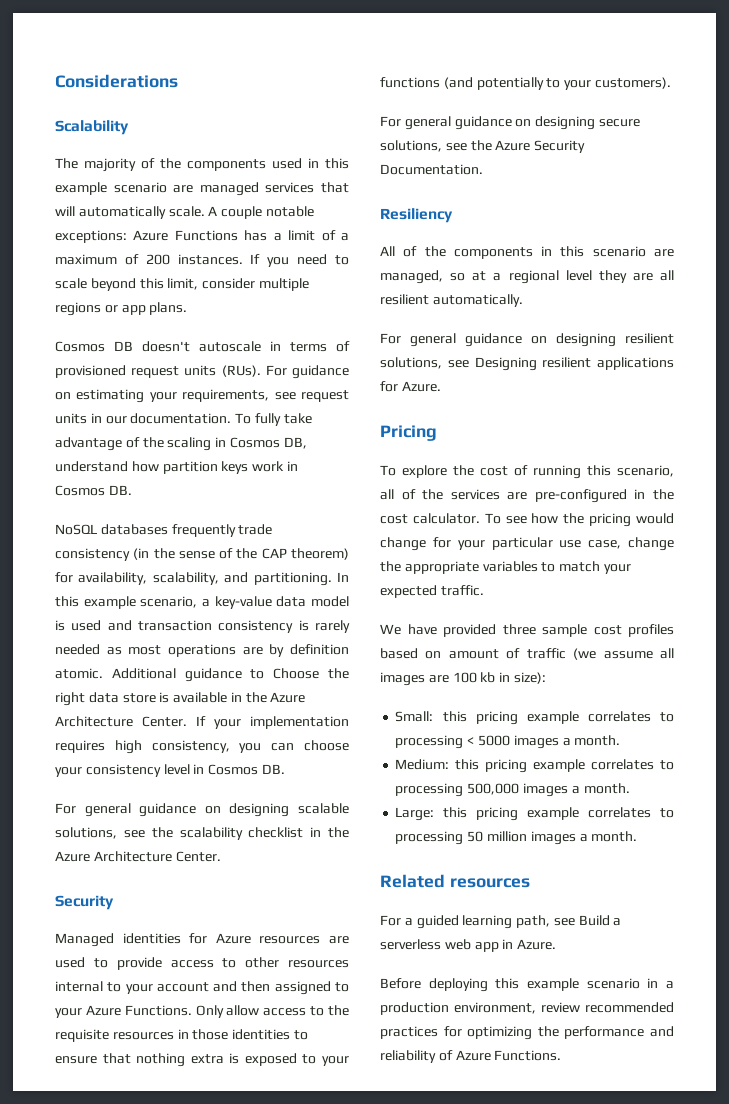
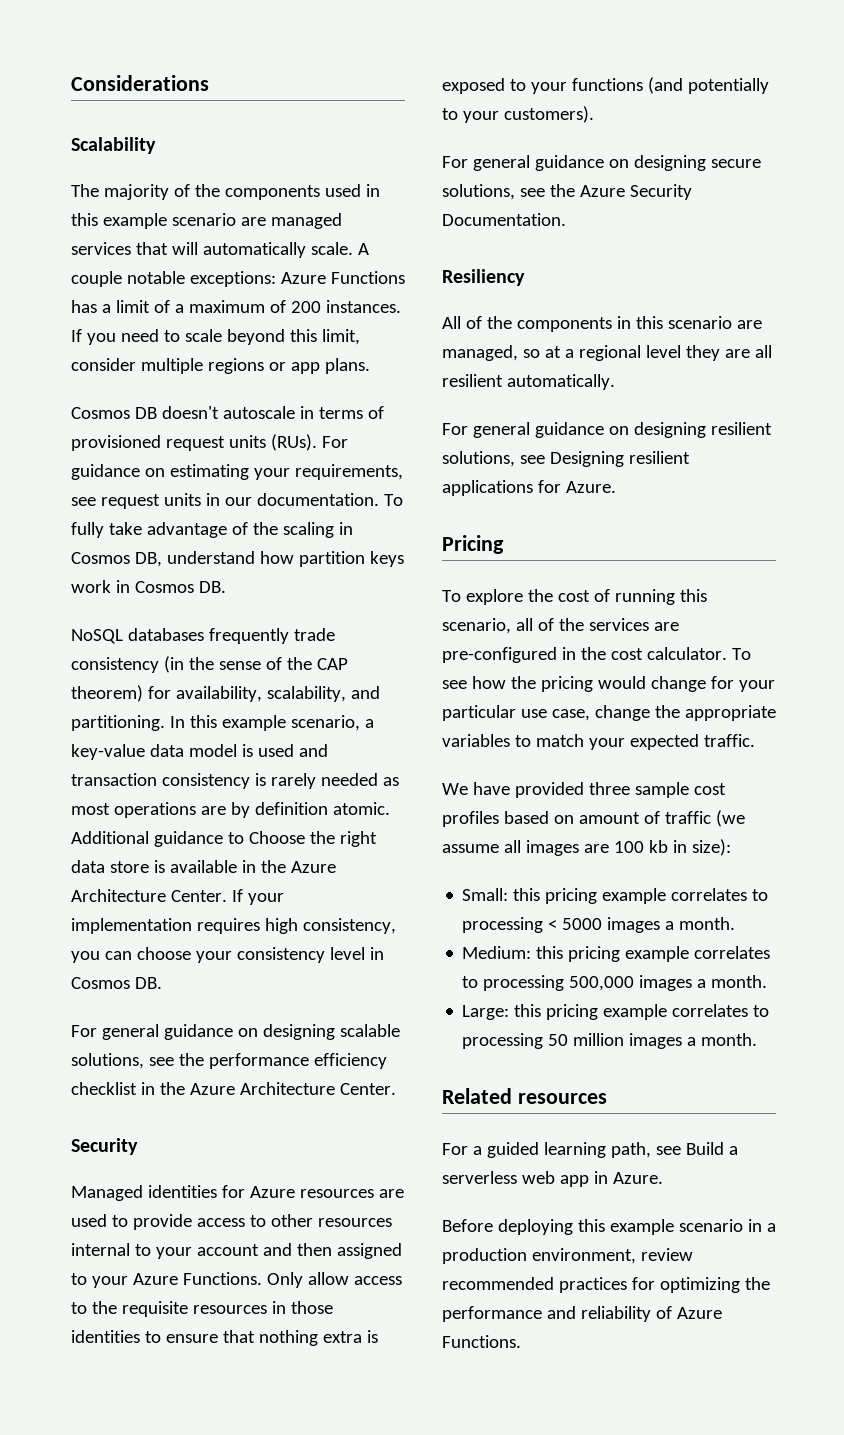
[179,827,243,840] scalability -> [208,1053,387,1069] performance efficiency

